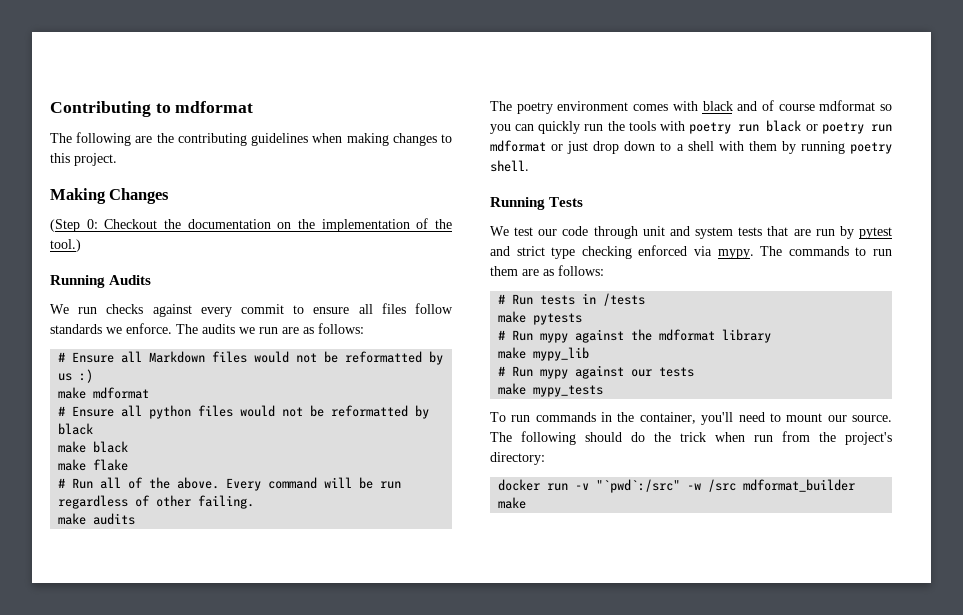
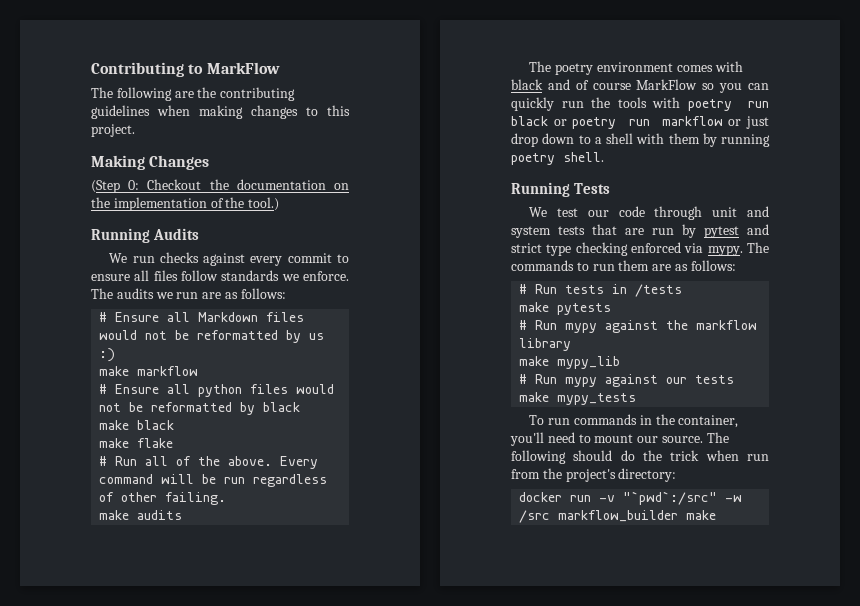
[175,101,254,113] mdformat -> [206,62,280,74] MarkFlow
[93,387,150,399] mdformat -> [137,366,199,376] markflow
[819,100,876,111] mdformat -> [636,79,698,90] MarkFlow
[490,140,546,152] mdformat -> [661,116,723,126] markflow
[659,329,716,341] mdformat -> [696,320,758,330] markflow
[743,479,856,492] mdformat_builder -> [558,510,679,522] markflow_builder

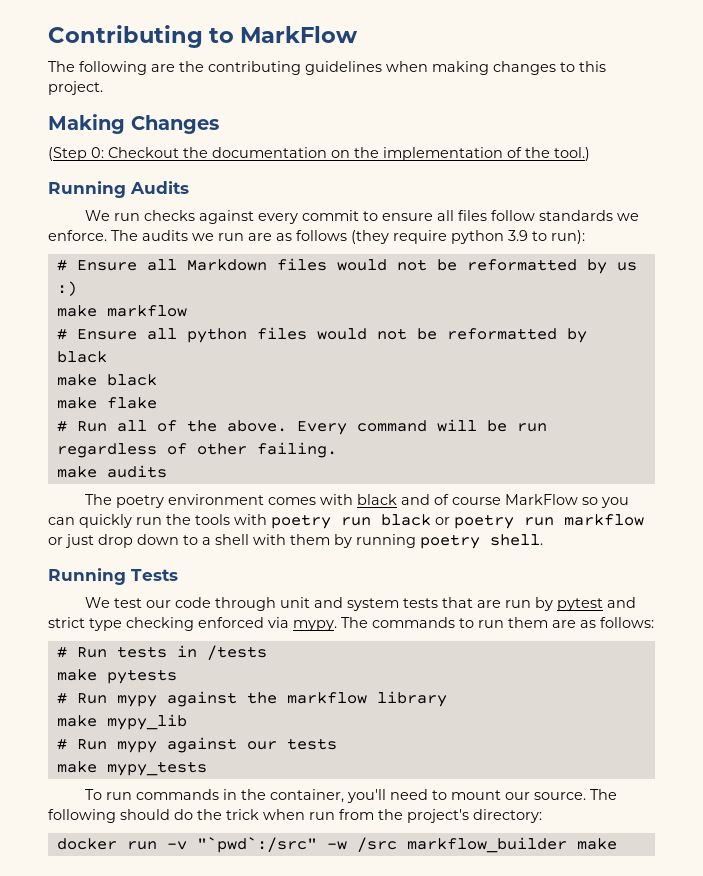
[240,288,286,299] follows: -> [296,230,585,244] follows (they require python 3.9 to run):

